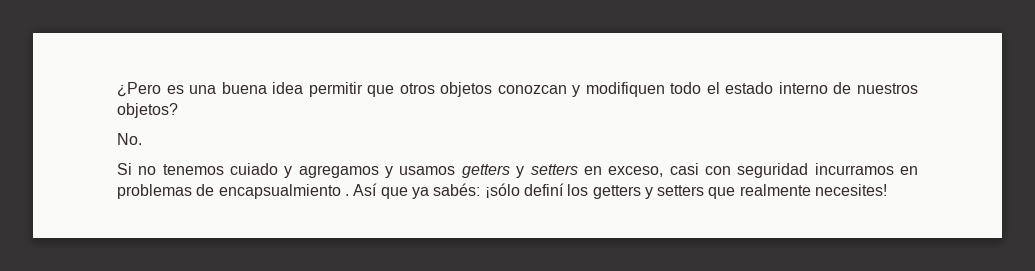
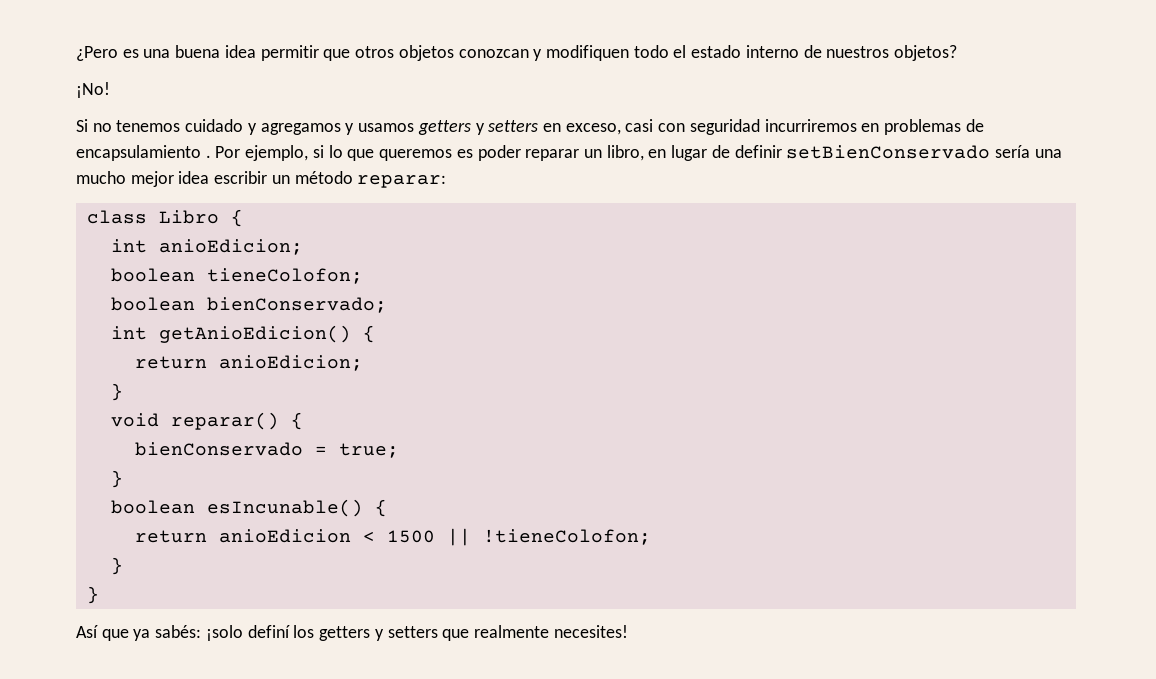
[117,133,142,145] No. -> [76,82,110,98] ¡No!
[230,163,279,175] cuiado -> [185,119,244,132] cuidado
[814,163,894,175] incurramos -> [764,119,857,132] incurriremos
[218,184,349,199] encapsualmiento . -> [76,145,1062,161] [76,171,447,188] [86,209,243,227] [110,239,303,255] [110,268,363,284] [110,297,387,313] [110,325,375,343] [134,355,363,371] [110,383,123,401] [110,412,303,430] [134,442,399,458] [110,470,123,488] [110,499,387,517] [134,528,651,546] [110,557,123,575] [86,586,99,604] encapsulamiento . Por ejemplo, si lo que queremos es poder reparar un libro, en lugar de definir setBienConservado sería una mucho mejor idea escribir un método reparar: // class Libro { // int anioEdicion; // boolean tieneColofon; // boolean bienConservado; // int getAnioEdicion() { // return anioEdicion; // } // void reparar() { // bienConservado = true; // } // boolean esIncunable() { // return anioEdicion < 1500 || !tieneColofon; // } // } //
[484,183,520,198] ¡sólo -> [205,625,243,641] ¡solo

